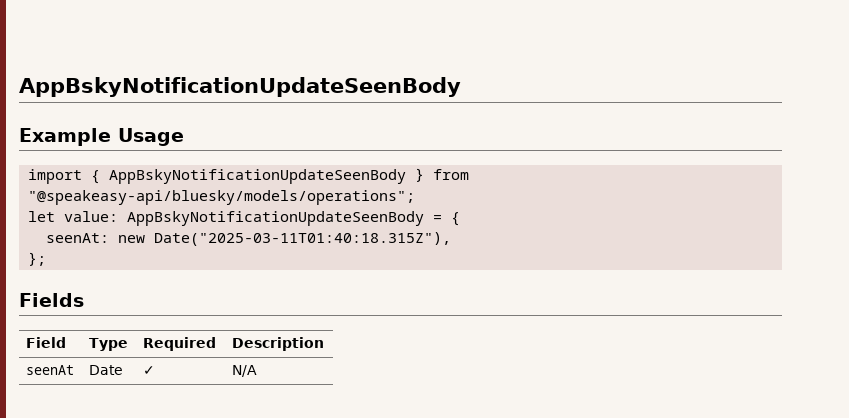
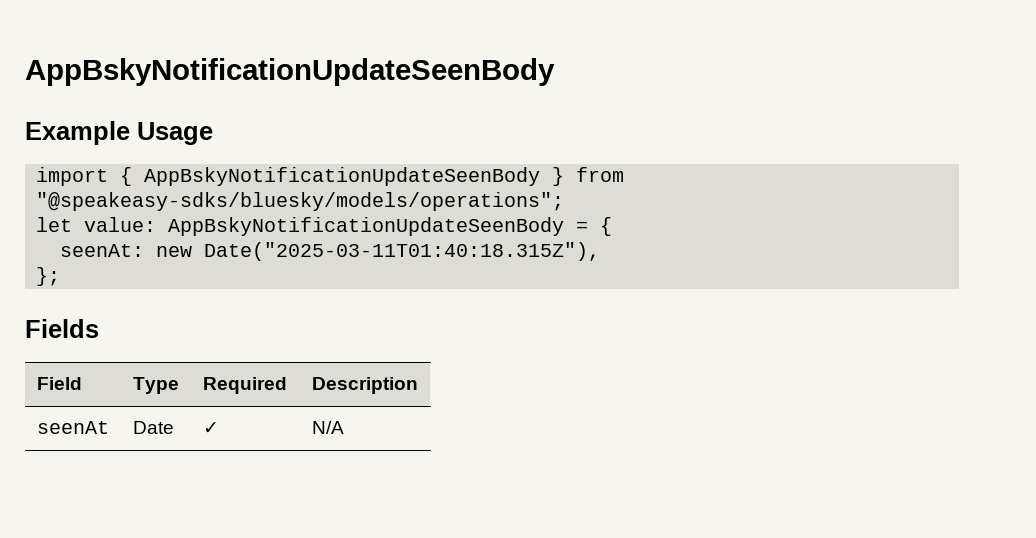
[28,190,415,205] "@speakeasy-api/bluesky/models/operations"; -> [36,192,565,211] "@speakeasy-sdks/bluesky/models/operations";

